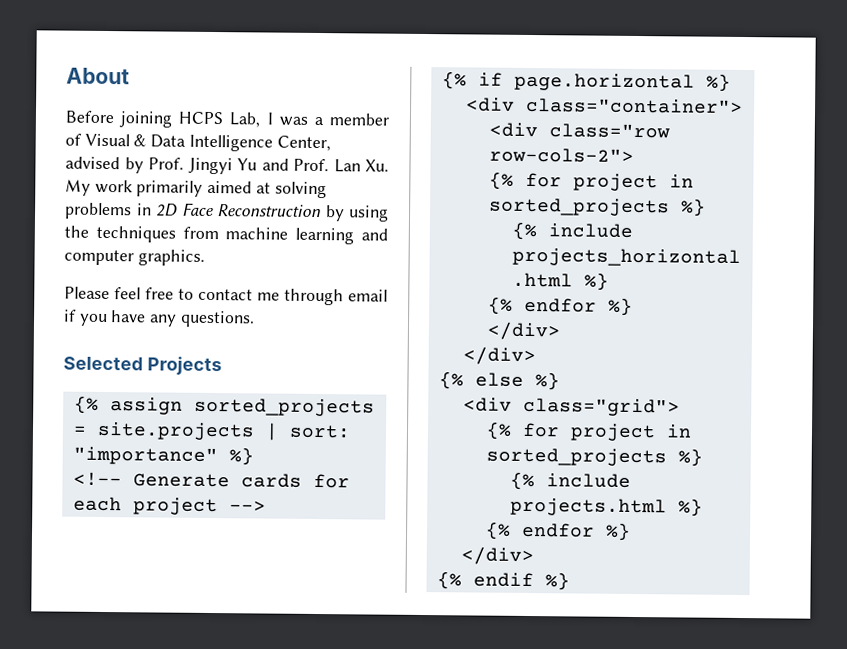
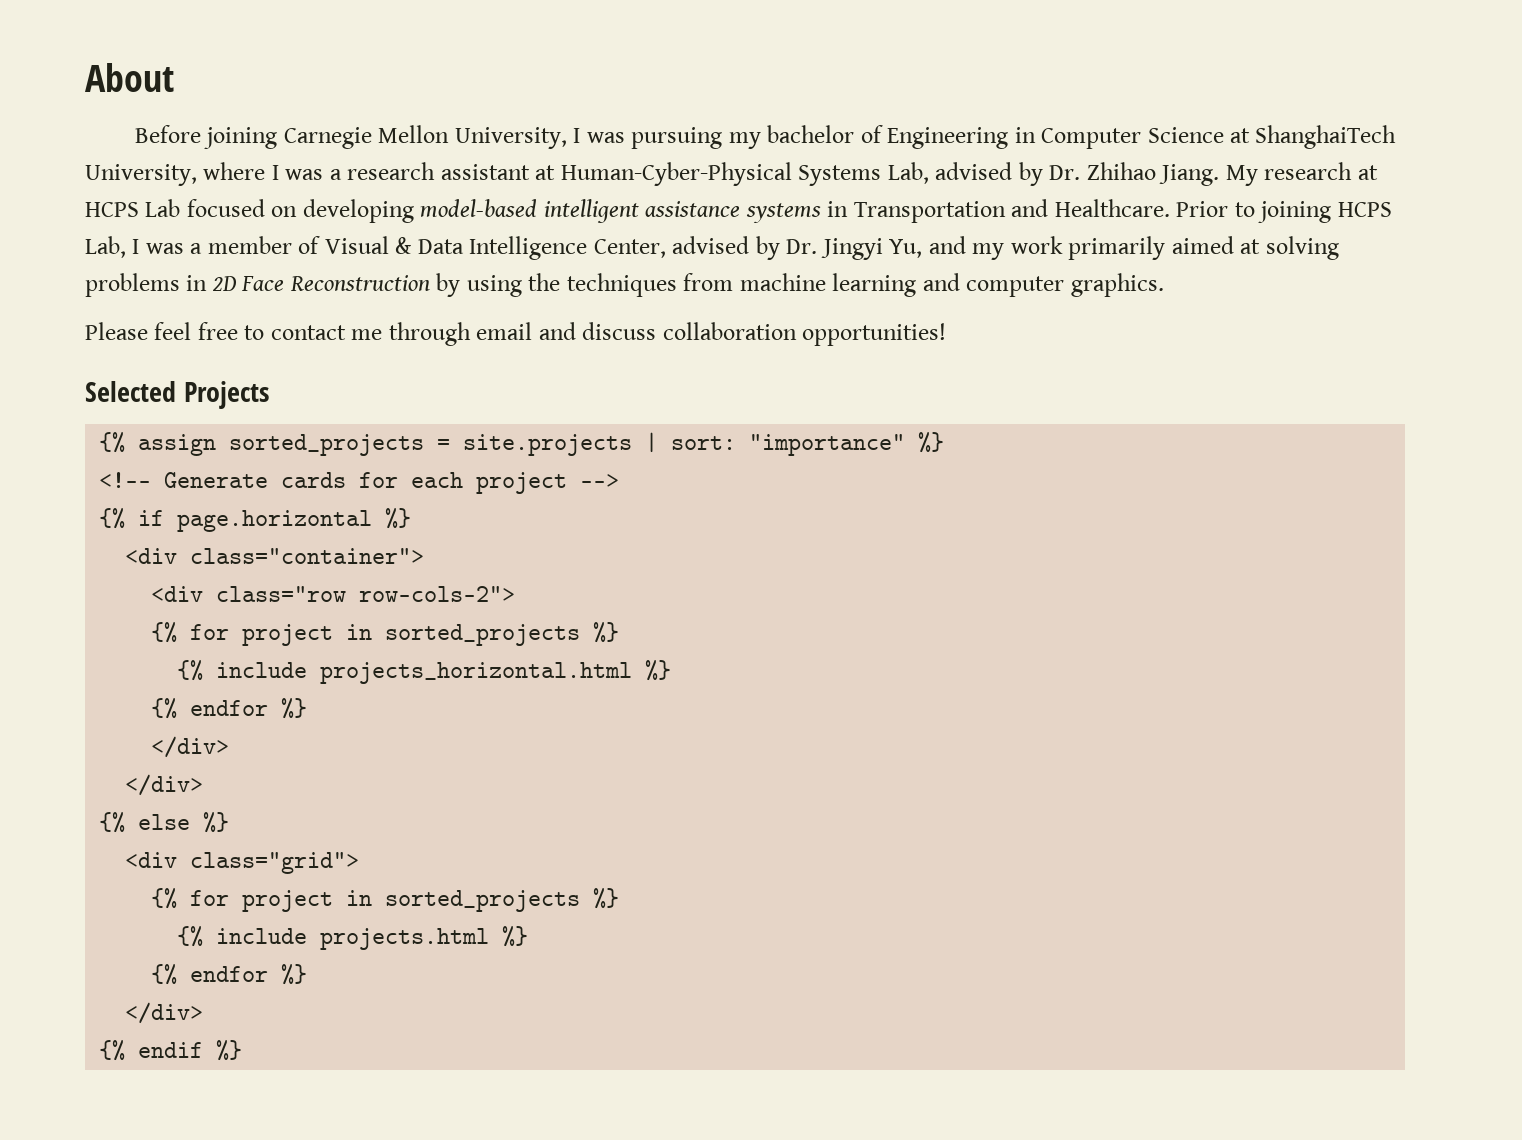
(173, 119) none -> [283,125,1397,149] [85,162,1378,186] [85,199,1332,223] Carnegie Mellon University, I was pursuing my bachelor of Engineering in Computer Science at ShanghaiTech University, where I was a research assistant at Human-Cyber-Physical Systems Lab, advised by Dr. Zhihao Jiang. My research at HCPS Lab focused on developing model-based intelligent assistance systems in Transportation and Healthcare. Prior to joining
[148,157,389,175] [65,179,91,196] Prof. Jingyi Yu and Prof. Lan Xu. My -> [786,236,1005,260] Dr. Jingyi Yu, and my
[64,309,255,328] if you have any questions. -> [538,322,947,346] and discuss collaboration opportunities!

